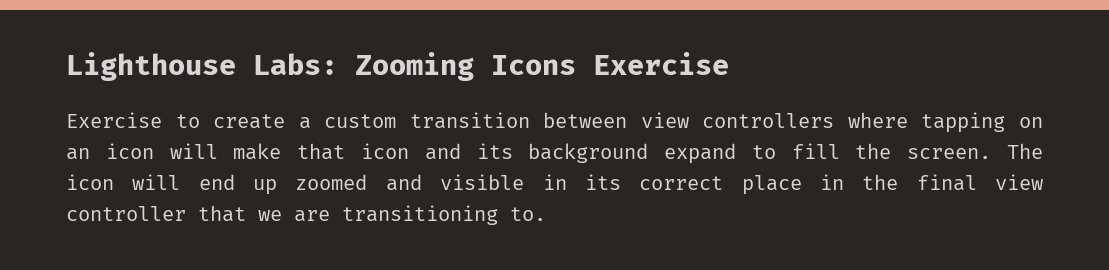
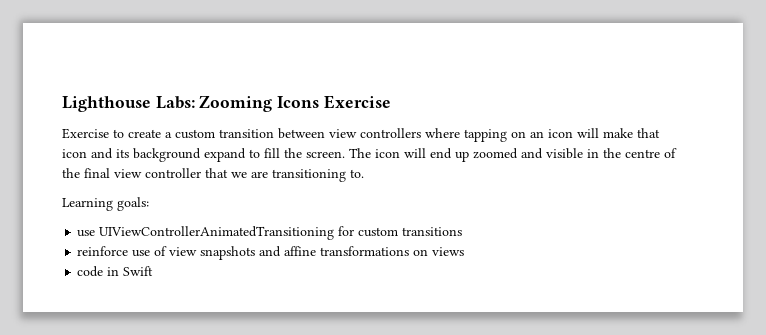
[584,174,844,195] its correct place in -> [603,148,677,158] the centre of
(546, 214) none -> [62,197,149,211] [77,226,463,240] [77,246,465,260] [77,266,154,277] // Learning goals: // use UIViewControllerAnimatedTransitioning for custom transitions // reinforce use of view snapshots and affine transformations on views // code in Swift

